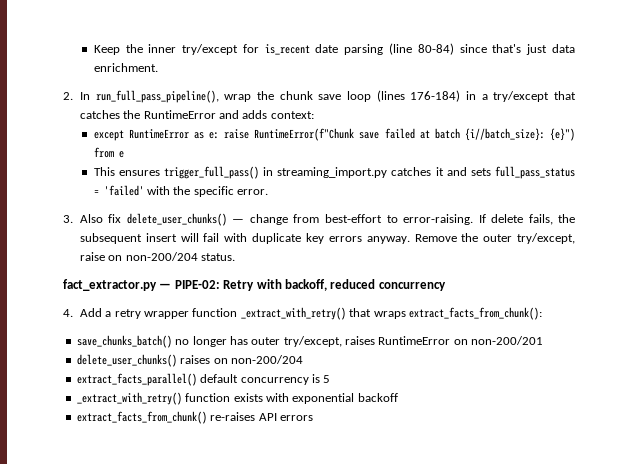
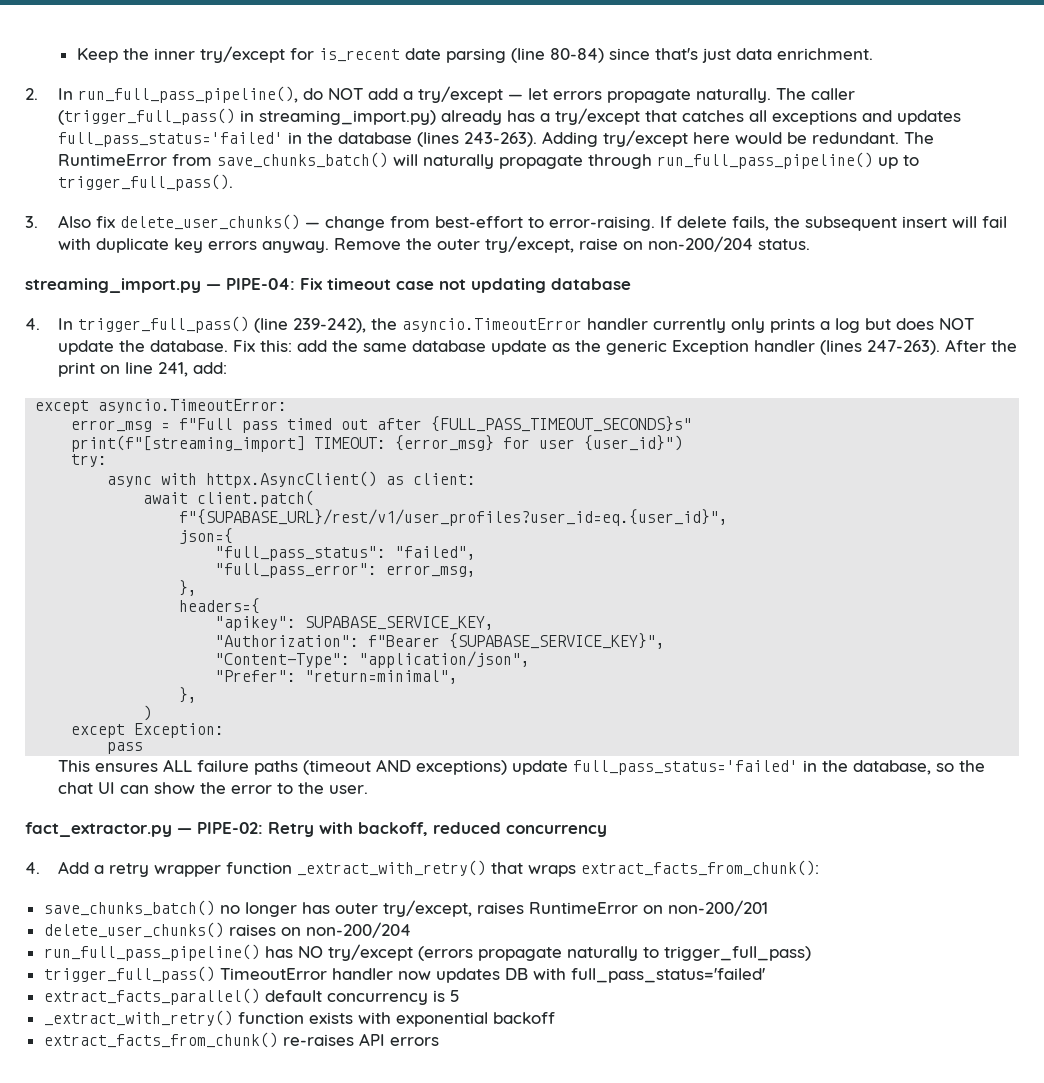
[224,90,576,102] [79,110,314,119] [93,128,576,141] [93,147,124,158] [93,166,576,179] [93,185,269,197] wrap the chunk save loop (lines 176-184) in a try/except that catches the RuntimeError and adds context: // except RuntimeError as e: raise RuntimeError(f"Chunk save failed at batch {i//batch_size}: {e}") from e // This ensures trigger_full_pass() in streaming_import.py catches it and sets full_pass_status = 'failed' with the specific error. -> [302,86,855,103] [57,108,961,125] [57,130,934,147] [57,152,919,169] [57,174,233,191] do NOT add a try/except — let errors propagate naturally. The caller (trigger_full_pass() in streaming_import.py) already has a try/except that catches all exceptions and updates full_pass_status='failed' in the database (lines 243-263). Adding try/except here would be redundant. The RuntimeError from save_chunks_batch() will naturally propagate through run_full_pass_pipeline() up to trigger_full_pass().
(236, 257) none -> [25,278,631,293] [25,316,974,333] [57,339,1017,355] [57,362,227,377] [35,399,288,414] [71,416,693,433] [71,435,684,452] [71,454,108,467] [107,471,477,488] [143,490,315,507] [179,509,729,526] [179,528,234,544] [215,546,477,561] [215,563,477,578] [179,580,198,596] [179,598,261,614] [215,616,495,631] [215,633,666,649] [215,651,531,668] [215,670,459,684] [179,687,198,703] [143,705,153,721] [71,723,225,738] [107,742,144,754] [57,759,985,775] [57,782,368,794] // streaming_import.py — PIPE-04: Fix timeout case not updating database // 4. In trigger_full_pass() (line 239-242), the asyncio.TimeoutError handler currently only prints a log but does NOT update the database. Fix this: add the same database update as the generic Exception handler (lines 247-263). After the print on line 241, add: // except asyncio.TimeoutError: // error_msg = f"Full pass timed out after {FULL_PASS_TIMEOUT_SECONDS}s" // print(f"[streaming_import] TIMEOUT: {error_msg} for user {user_id}") // try: // async with httpx.AsyncClient() as client: // await client.patch( // f"{SUPABASE_URL}/rest/v1/user_profiles?user_id=eq.{user_id}", // json={ // "full_pass_status": "failed", // "full_pass_error": error_msg, // }, // headers={ // "apikey": SUPABASE_SERVICE_KEY, // "Authorization": f"Bearer {SUPABASE_SERVICE_KEY}", // "Content-Type": "application/json", // "Prefer": "return=minimal", // }, // ) // except Exception: // pass // This ensures ALL failure paths (timeout AND exceptions) update full_pass_status='failed' in the database, so the chat UI can show the error to the user.
(303, 359) none -> [43,944,811,961] [43,966,765,983] // run_full_pass_pipeline() has NO try/except (errors propagate naturally to trigger_full_pass) // trigger_full_pass() TimeoutError handler now updates DB with full_pass_status='failed'

